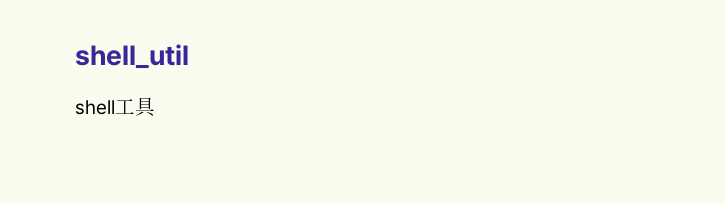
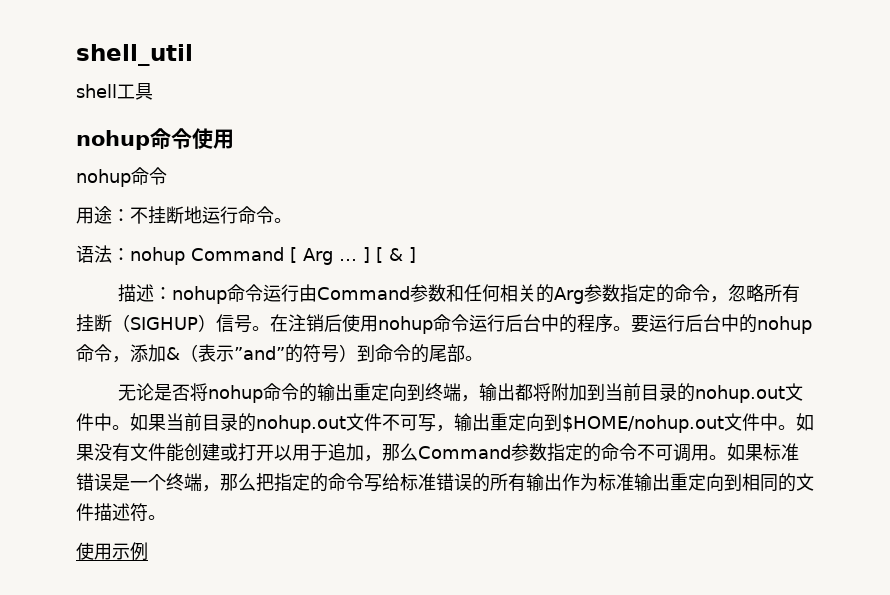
(156, 107) none -> [76,128,234,150] [76,167,167,187] [76,206,292,224] [76,245,416,265] [118,284,801,304] [76,314,812,334] [76,344,483,363] [118,383,804,403] [76,413,814,433] [76,443,799,462] [76,473,814,492] [76,503,166,522] [76,542,148,561] // nohup命令使用 // nohup命令 // 用途：不挂断地运行命令。 // 语法：nohup Command [ Arg … ] [ & ] // 描述：nohup命令运行由Command参数和任何相关的Arg参数指定的命令，忽略所有挂断（SIGHUP）信号。在注销后使用nohup命令运行后台中的程序。要运行后台中的nohup命令，添加&（表示”and”的符号）到命令的尾部。 // 无论是否将nohup命令的输出重定向到终端，输出都将附加到当前目录的nohup.out文件中。如果当前目录的nohup.out文件不可写，输出重定向到$HOME/nohup.out文件中。如果没有文件能创建或打开以用于追加，那么Command参数指定的命令不可调用。如果标准错误是一个终端，那么把指定的命令写给标准错误的所有输出作为标准输出重定向到相同的文件描述符。 // 使用示例

